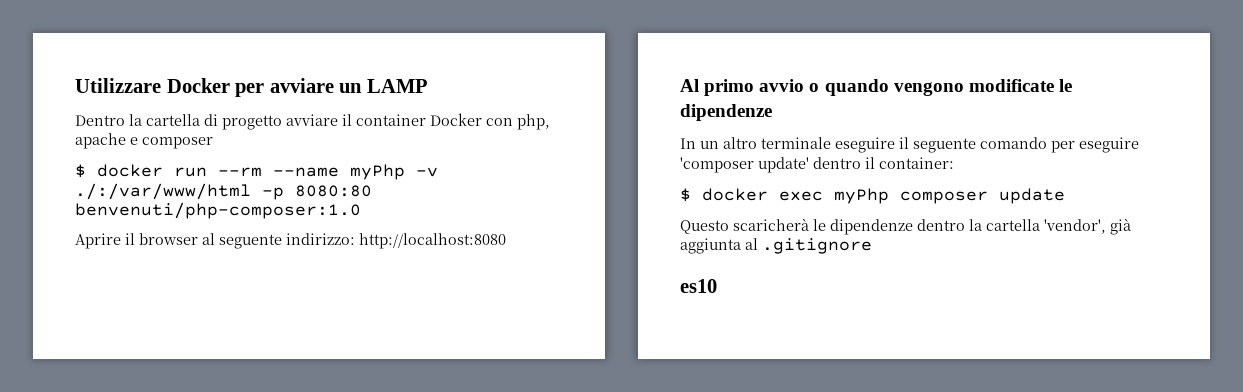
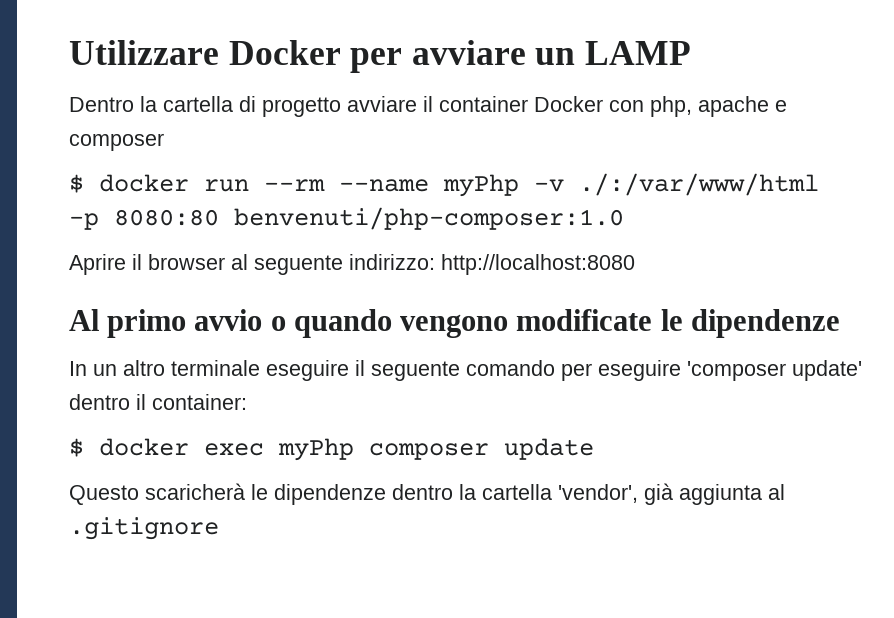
[680,279,717,293] // es10 -> (219, 528) none

